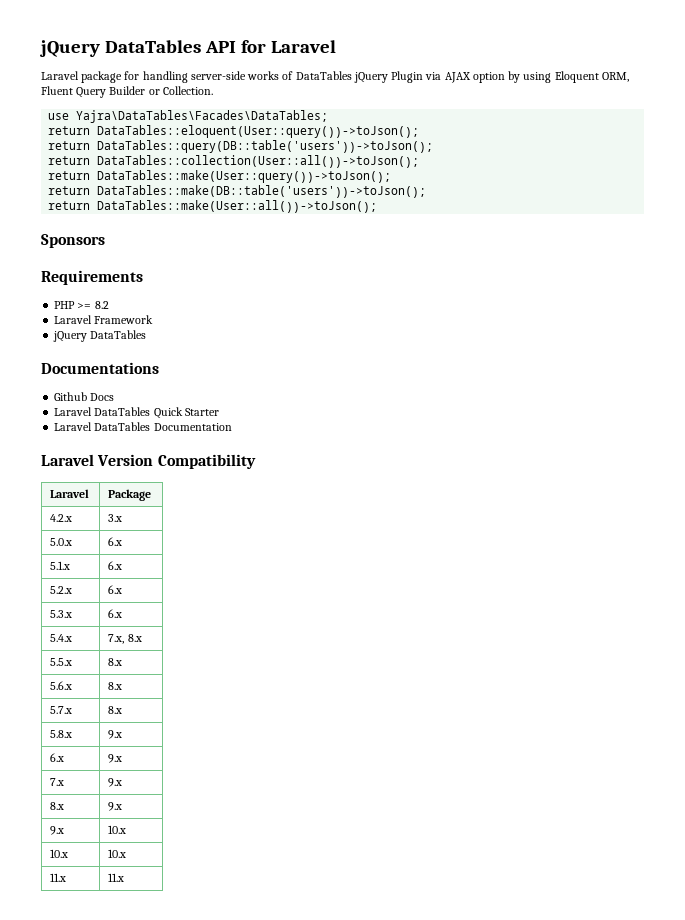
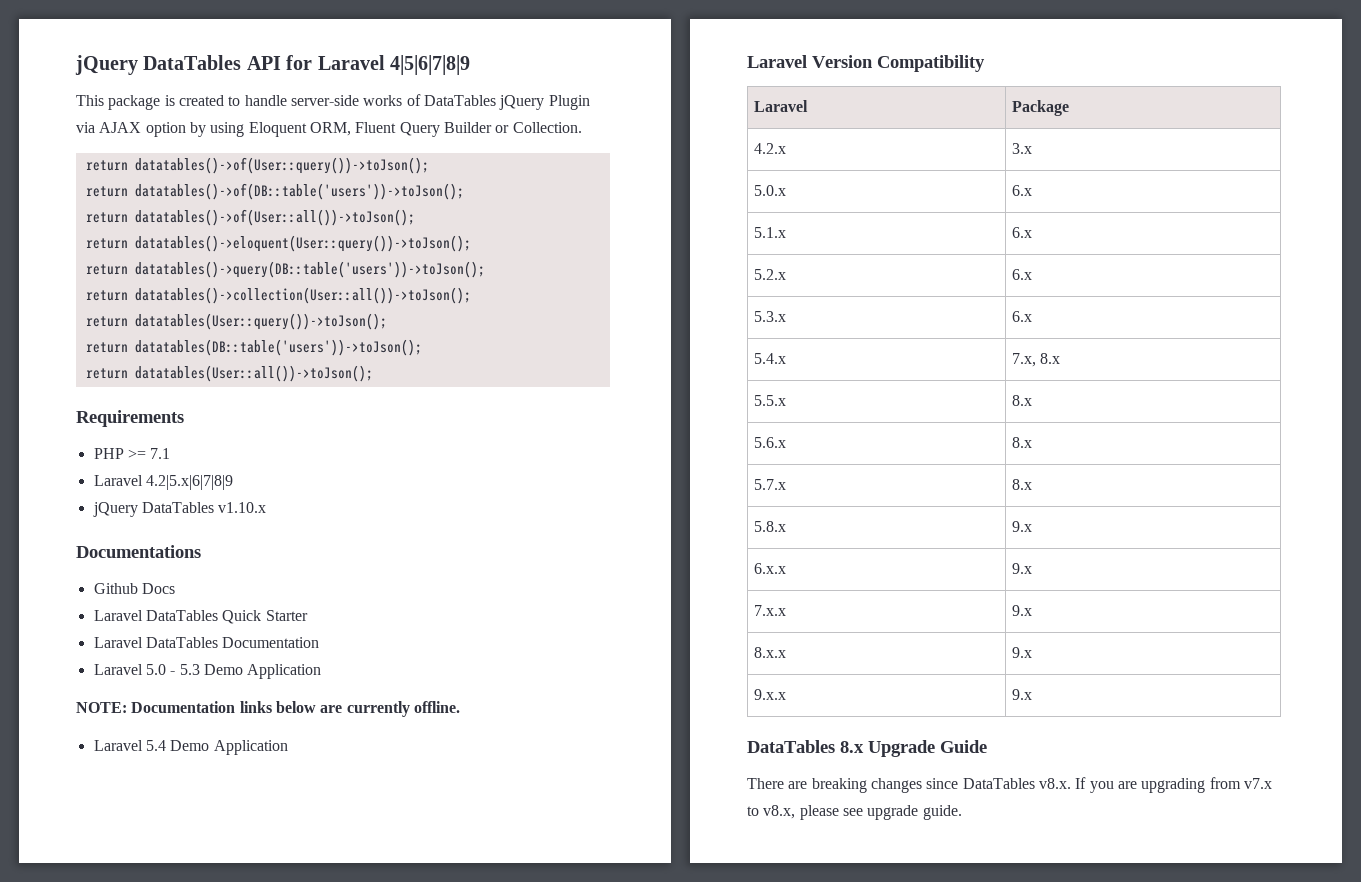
[41,71,188,83] // Laravel package for handling -> [390,55,470,75] [76,95,287,110] 4|5|6|7|8|9 // This package is created to handle
[48,110,329,123] [48,125,420,138] [48,140,434,153] [48,155,420,168] [48,170,392,183] [48,185,427,198] [48,200,378,213] [41,234,105,248] use Yajra\DataTables\Facades\DataTables; // return DataTables::eloquent(User::query())->toJson(); // return DataTables::query(DB::table('users'))->toJson(); // return DataTables::collection(User::all())->toJson(); // return DataTables::make(User::query())->toJson(); // return DataTables::make(DB::table('users'))->toJson(); // return DataTables::make(User::all())->toJson(); // Sponsors -> [85,157,429,174] [85,183,464,200] [85,209,415,226] [85,235,471,252] [85,261,485,278] [85,287,471,304] [85,313,387,330] [85,339,422,356] [85,365,373,382] return datatables()->of(User::query())->toJson(); // return datatables()->of(DB::table('users'))->toJson(); // return datatables()->of(User::all())->toJson(); // return datatables()->eloquent(User::query())->toJson(); // return datatables()->query(DB::table('users'))->toJson(); // return datatables()->collection(User::all())->toJson(); // return datatables(User::query())->toJson(); // return datatables(DB::table('users'))->toJson(); // return datatables(User::all())->toJson();
[94,301,109,309] [54,315,154,324] [53,330,147,342] 8.2 // Laravel Framework // jQuery DataTables -> [150,448,171,459] [93,475,233,490] [92,502,267,517] 7.1 // Laravel 4.2|5.x|6|7|8|9 // jQuery DataTables v1.10.x
(232, 427) none -> [93,664,322,679] [76,701,460,717] [93,740,288,755] // Laravel 5.0 - 5.3 Demo Application // NOTE: Documentation links below are currently offline. // Laravel 5.4 Demo Application
[50,753,65,762] [108,754,123,763] [50,778,65,786] [108,778,123,787] [50,802,65,810] [108,802,123,811] [50,826,65,835] [108,825,127,834] [50,849,69,858] [108,849,127,858] [50,873,67,882] [108,873,125,882] 6.x | 9.x // 7.x | 9.x // 8.x | 9.x // 9.x | 10.x // 10.x | 10.x // 11.x | 11.x -> [753,563,786,574] [1011,563,1032,574] [753,605,786,616] [1011,605,1032,616] [753,647,786,658] [1011,647,1032,658] [753,689,786,700] [1011,689,1032,700] [747,740,987,757] [747,777,1272,793] [747,805,962,820] 6.x.x | 9.x // 7.x.x | 9.x // 8.x.x | 9.x // 9.x.x | 9.x // DataTables 8.x Upgrade Guide // There are breaking changes since DataTables v8.x. If you are upgrading from v7.x to v8.x, please see upgrade guide.

